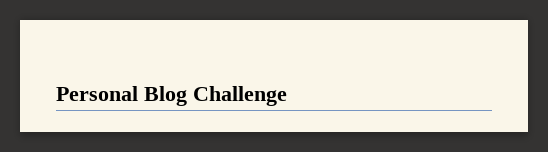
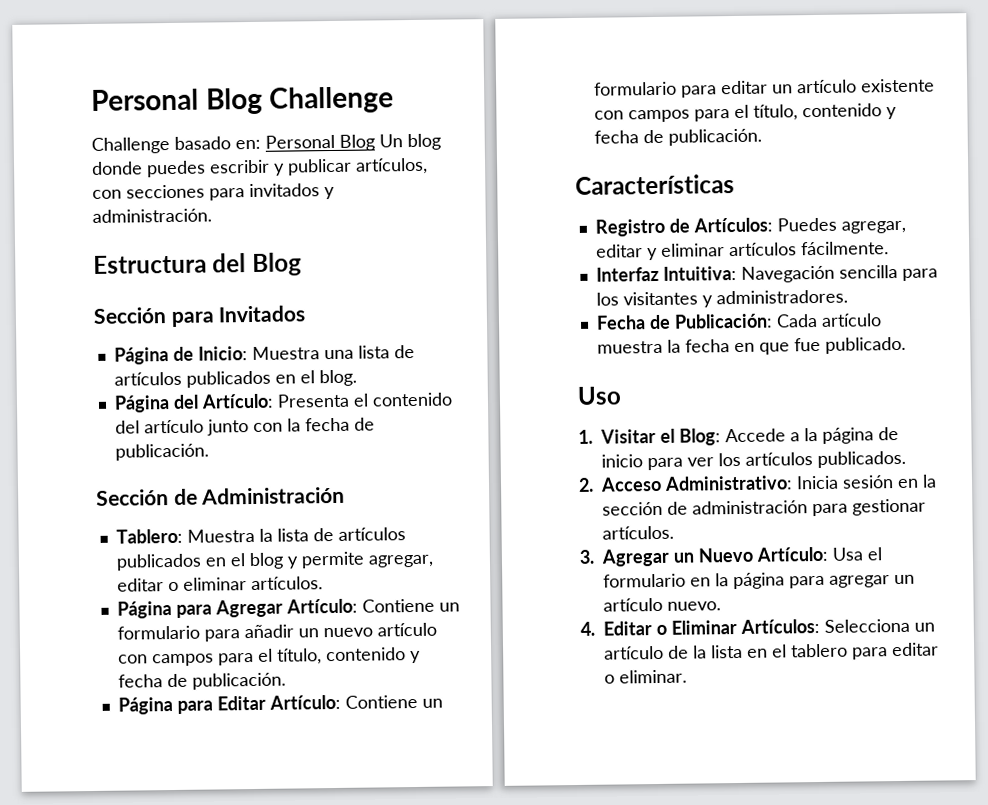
(287, 96) none -> [91,133,441,154] [91,157,428,178] [92,183,335,201] [92,208,212,223] [93,252,302,276] [93,305,306,327] [113,344,415,365] [113,369,357,388] [113,392,453,413] [114,417,375,436] [114,443,209,461] [96,486,346,506] [115,527,406,544] [115,551,434,571] [116,576,323,592] [116,598,460,619] [116,622,437,642] [117,647,421,667] [117,672,286,690] [117,694,443,715] [593,78,935,98] [593,103,897,123] [593,128,762,146] [575,174,735,195] [594,217,906,237] [595,241,889,261] [595,264,938,283] [595,289,848,308] [595,313,882,330] [596,336,906,355] [577,386,622,405] [578,426,899,446] [601,450,906,471] [578,474,937,492] [602,498,926,517] [602,525,674,540] [579,546,882,567] [603,572,915,590] [603,597,721,612] [580,618,935,636] [604,642,939,660] [604,669,687,684] // Challenge basado en: Personal Blog Un blog donde puedes escribir y publicar artículos, con secciones para invitados y administración. // Estructura del Blog // Sección para Invitados // Página de Inicio: Muestra una lista de artículos publicados en el blog. // Página del Artículo: Presenta el contenido del artículo junto con la fecha de publicación. // Sección de Administración // Tablero: Muestra la lista de artículos publicados en el blog y permite agregar, editar o eliminar artículos. // Página para Agregar Artículo: Contiene un formulario para añadir un nuevo artículo con campos para el título, contenido y fecha de publicación. // Página para Editar Artículo: Contiene un formulario para editar un artículo existente con campos para el título, contenido y fecha de publicación. // Características // Registro de Artículos: Puedes agregar, editar y eliminar artículos fácilmente. // Interfaz Intuitiva: Navegación sencilla para los visitantes y administradores. // Fecha de Publicación: Cada artículo muestra la fecha en que fue publicado. // Uso // 1. Visitar el Blog: Accede a la página de inicio para ver los artículos publicados. // 2. Acceso Administrativo: Inicia sesión en la sección de administración para gestionar artículos. // 3. Agregar un Nuevo Artículo: Usa el formulario en la página para agregar un artículo nuevo. // 4. Editar o Eliminar Artículos: Selecciona un artículo de la lista en el tablero para editar o eliminar.

